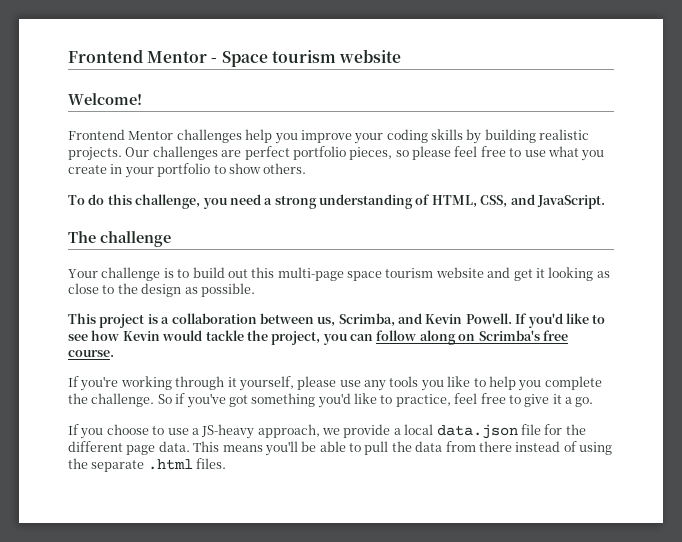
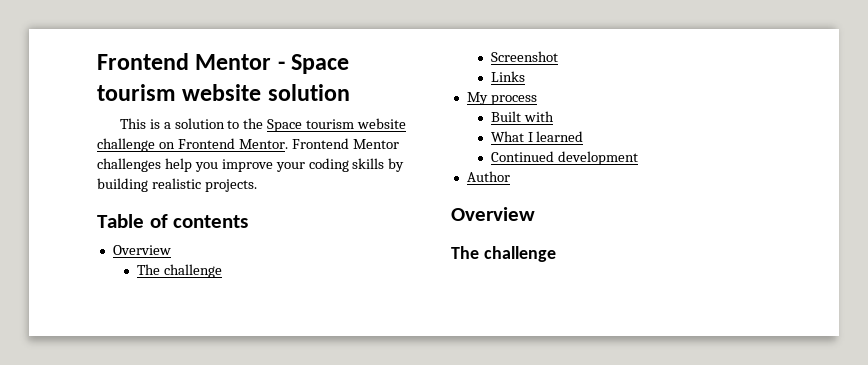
[68,93,142,105] // Welcome! // -> [267,84,350,101] [119,118,407,132] [97,138,288,152] solution // This is a solution to the Space tourism website challenge on Frontend Mentor.
[125,146,605,161] [68,163,307,178] [68,194,605,209] [68,231,171,247] [68,267,610,281] [68,283,255,297] [68,313,606,328] [68,330,568,345] [68,349,114,357] [68,376,602,391] [68,393,594,408] [68,424,586,439] [68,441,612,456] [68,458,227,472] Our challenges are perfect portfolio pieces, so please feel free to use what you create in your portfolio to show others. // To do this challenge, you need a strong understanding of HTML, CSS, and JavaScript. // The challenge // Your challenge is to build out this multi-page space tourism website and get it looking as close to the design as possible. // This project is a collaboration between us, Scrimba, and Kevin Powell. If you'd like to see how Kevin would tackle the project, you can follow along on Scrimba's free course. // If you're working through it yourself, please use any tools you like to help you complete the challenge. So if you've got something you'd like to practice, feel free to give it a go. // If you choose to use a JS-heavy approach, we provide a local data.json file for the different page data. This means you'll be able to pull the data from there instead of using the separate .html files. -> [97,214,249,228] [112,245,171,255] [136,264,222,278] [490,51,558,62] [490,71,525,82] [466,92,537,105] [490,111,554,122] [490,131,584,142] [490,151,638,165] [466,171,510,182] [451,207,535,221] [451,246,556,262] // Table of contents // Overview // The challenge // Screenshot // Links // My process // Built with // What I learned // Continued development // Author // Overview // The challenge

